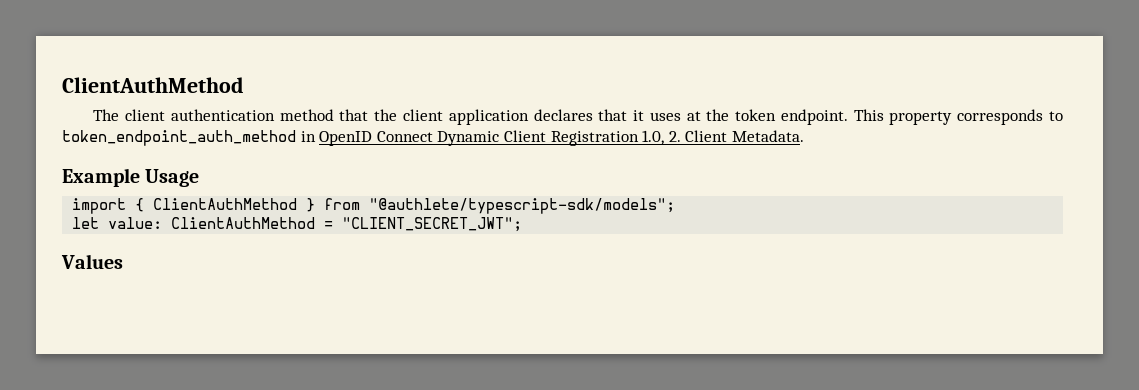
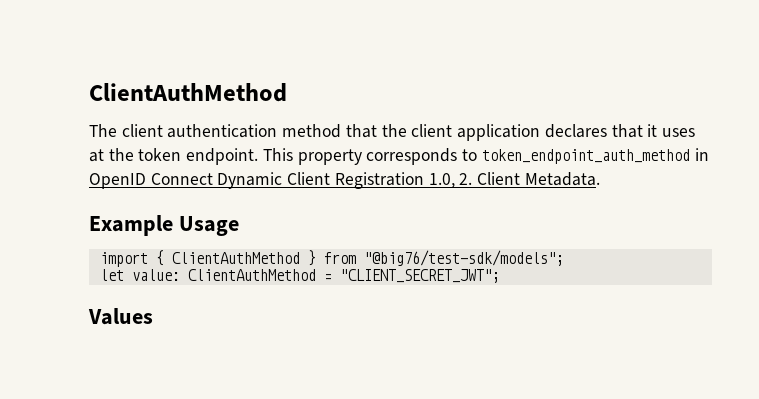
[369,198,676,214] "@authlete/typescript-sdk/models"; -> [363,250,564,266] "@big76/test-sdk/models";

